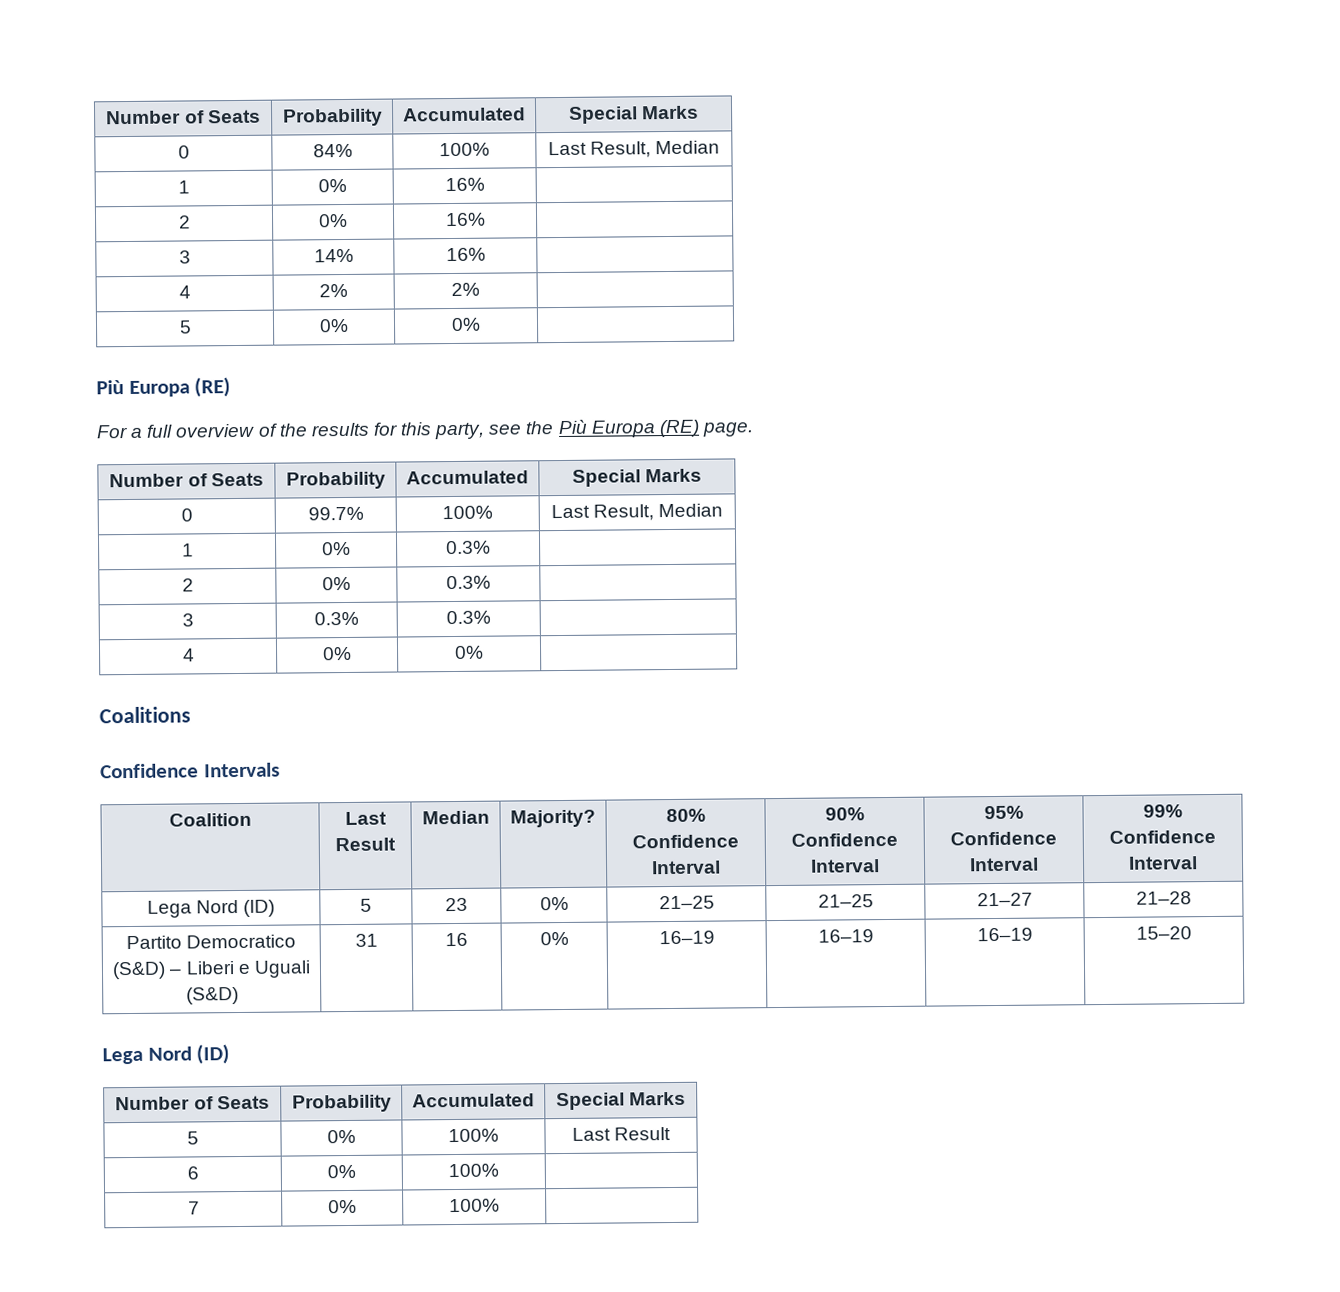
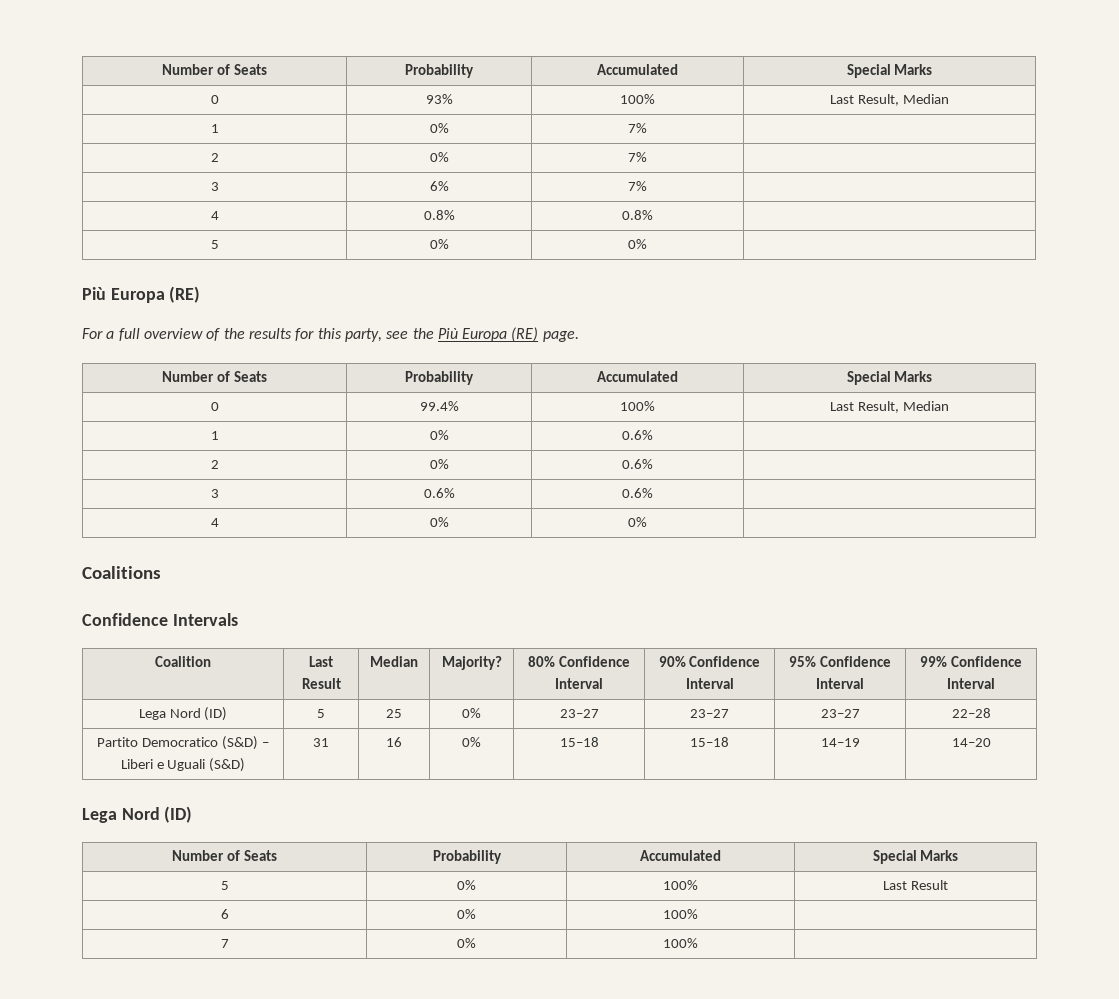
[106,109,261,125] [282,108,383,127] [403,107,526,122] [568,105,700,124] [177,145,190,159] [312,143,353,158] [439,142,490,157] [547,140,721,158] [177,180,190,194] [318,178,347,193] [444,177,485,192] [177,215,191,229] [318,213,348,228] [444,212,486,227] [178,250,191,264] [313,248,354,263] [445,247,486,262] [178,285,191,299] [319,283,348,298] [451,282,480,297] Number of Seats | Probability | Accumulated | Special Marks // 0 | 84% | 100% | Last Result, Median // 1 | 0% | 16% | // 2 | 0% | 16% | // 3 | 14% | 16% | // 4 | 2% | 2% -> [162,64,267,75] [404,64,474,78] [597,64,678,75] [846,64,933,78] [210,95,219,104] [425,94,453,104] [620,94,655,104] [830,94,949,106] [210,124,219,133] [429,123,449,133] [628,123,647,133] [210,153,219,162] [429,152,449,162] [628,152,647,162] [210,182,219,191] [429,181,449,191] [628,181,647,191] [210,211,219,220] [423,210,455,220] [622,210,653,220] Number of Seats | Probability | Accumulated | Special Marks // 0 | 93% | 100% | Last Result, Median // 1 | 0% | 7% | // 2 | 0% | 7% | // 3 | 6% | 7% | // 4 | 0.8% | 0.8%
[307,506,364,521] [442,505,493,520] [550,503,724,521] [181,543,194,557] [322,541,351,556] [446,540,491,555] [181,578,194,592] [322,576,351,591] [446,575,491,590] [181,613,194,627] [314,611,359,626] [446,610,491,625] 99.7% | 100% | Last Result, Median // 1 | 0% | 0.3% | // 2 | 0% | 0.3% | // 3 | 0.3% | 0.3% -> [419,401,459,411] [620,401,655,411] [830,401,949,413] [210,431,219,440] [429,430,449,440] [622,430,653,440] [210,460,219,469] [429,459,449,469] [622,459,653,469] [210,489,219,498] [423,488,455,498] [622,488,653,498] 99.4% | 100% | Last Result, Median // 1 | 0% | 0.6% | // 2 | 0% | 0.6% | // 3 | 0.6% | 0.6%
[445,897,468,912] [539,896,569,911] [658,895,715,910] [817,894,874,908] [976,892,1033,907] [1135,891,1192,905] 23 | 0% | 21–25 | 21–25 | 21–27 | 21–28 -> [386,709,402,718] [462,708,481,718] [559,709,599,718] [690,709,729,718] [820,709,860,718] [951,708,991,718] 25 | 0% | 23–27 | 23–27 | 23–27 | 22–28
[658,930,715,945] [817,929,874,943] [976,927,1033,942] [1135,926,1192,940] 16–19 | 16–19 | 16–19 | 15–20 -> [559,737,599,747] [690,737,729,747] [820,738,860,747] [951,738,991,747] 15–18 | 15–18 | 14–19 | 14–20

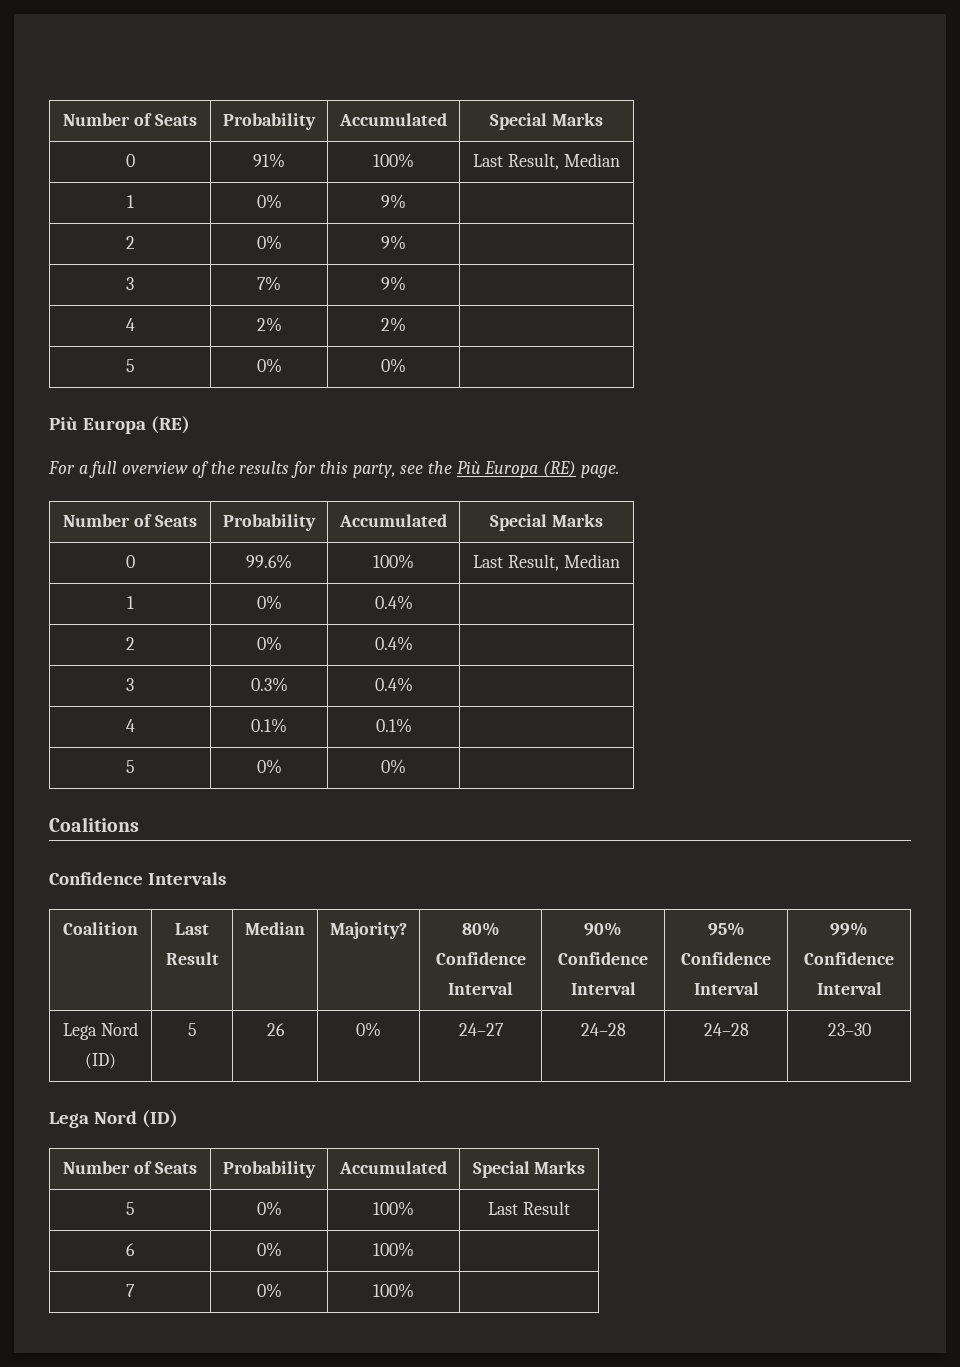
[162,64,267,75] [404,64,474,78] [597,64,678,75] [846,64,933,78] [210,95,219,104] [425,94,453,104] [620,94,655,104] [830,94,949,106] [210,124,219,133] [429,123,449,133] [628,123,647,133] [210,153,219,162] [429,152,449,162] [628,152,647,162] [210,182,219,191] [429,181,449,191] [628,181,647,191] [210,211,219,220] [423,210,455,220] [622,210,653,220] Number of Seats | Probability | Accumulated | Special Marks // 0 | 93% | 100% | Last Result, Median // 1 | 0% | 7% | // 2 | 0% | 7% | // 3 | 6% | 7% | // 4 | 0.8% | 0.8% -> [63,113,197,126] [223,113,316,130] [339,113,447,126] [490,113,603,130] [125,154,135,167] [253,153,285,168] [373,153,414,168] [473,153,620,170] [126,195,134,208] [256,194,282,209] [381,194,406,209] [125,236,135,249] [256,235,282,250] [381,235,406,250] [126,277,134,290] [257,276,281,291] [381,276,406,291] [125,318,135,331] [256,317,282,332] [381,317,406,332] Number of Seats | Probability | Accumulated | Special Marks // 0 | 91% | 100% | Last Result, Median // 1 | 0% | 9% | // 2 | 0% | 9% | // 3 | 7% | 9% | // 4 | 2% | 2%
[419,401,459,411] [620,401,655,411] [830,401,949,413] [210,431,219,440] [429,430,449,440] [622,430,653,440] [210,460,219,469] [429,459,449,469] [622,459,653,469] [210,489,219,498] [423,488,455,498] [622,488,653,498] [210,518,219,527] 99.4% | 100% | Last Result, Median // 1 | 0% | 0.6% | // 2 | 0% | 0.6% | // 3 | 0.6% | 0.6% | // 4 -> [246,554,292,569] [373,554,414,569] [473,554,620,571] [126,596,134,609] [256,595,282,610] [374,595,413,610] [125,637,135,650] [256,636,282,651] [374,636,413,651] [126,678,134,691] [250,677,288,692] [374,677,413,692] [125,719,135,732] [251,718,287,733] [375,718,412,733] [125,760,135,773] 99.6% | 100% | Last Result, Median // 1 | 0% | 0.4% | // 2 | 0% | 0.4% | // 3 | 0.3% | 0.4% | // 4 | 0.1% | 0.1% | // 5
[386,709,402,718] [462,708,481,718] [559,709,599,718] [690,709,729,718] [820,709,860,718] [951,708,991,718] [97,736,269,750] [120,758,246,772] [313,738,329,747] [386,737,402,747] [462,737,481,747] [559,737,599,747] [690,737,729,747] [820,738,860,747] [951,738,991,747] 25 | 0% | 23–27 | 23–27 | 23–27 | 22–28 // Partito Democratico (S&D) – Liberi e Uguali (S&D) | 31 | 16 | 0% | 15–18 | 15–18 | 14–19 | 14–20 -> [266,1023,285,1036] [356,1022,381,1037] [458,1023,504,1036] [580,1023,626,1036] [703,1023,749,1036] [827,1023,871,1036] 26 | 0% | 24–27 | 24–28 | 24–28 | 23–30

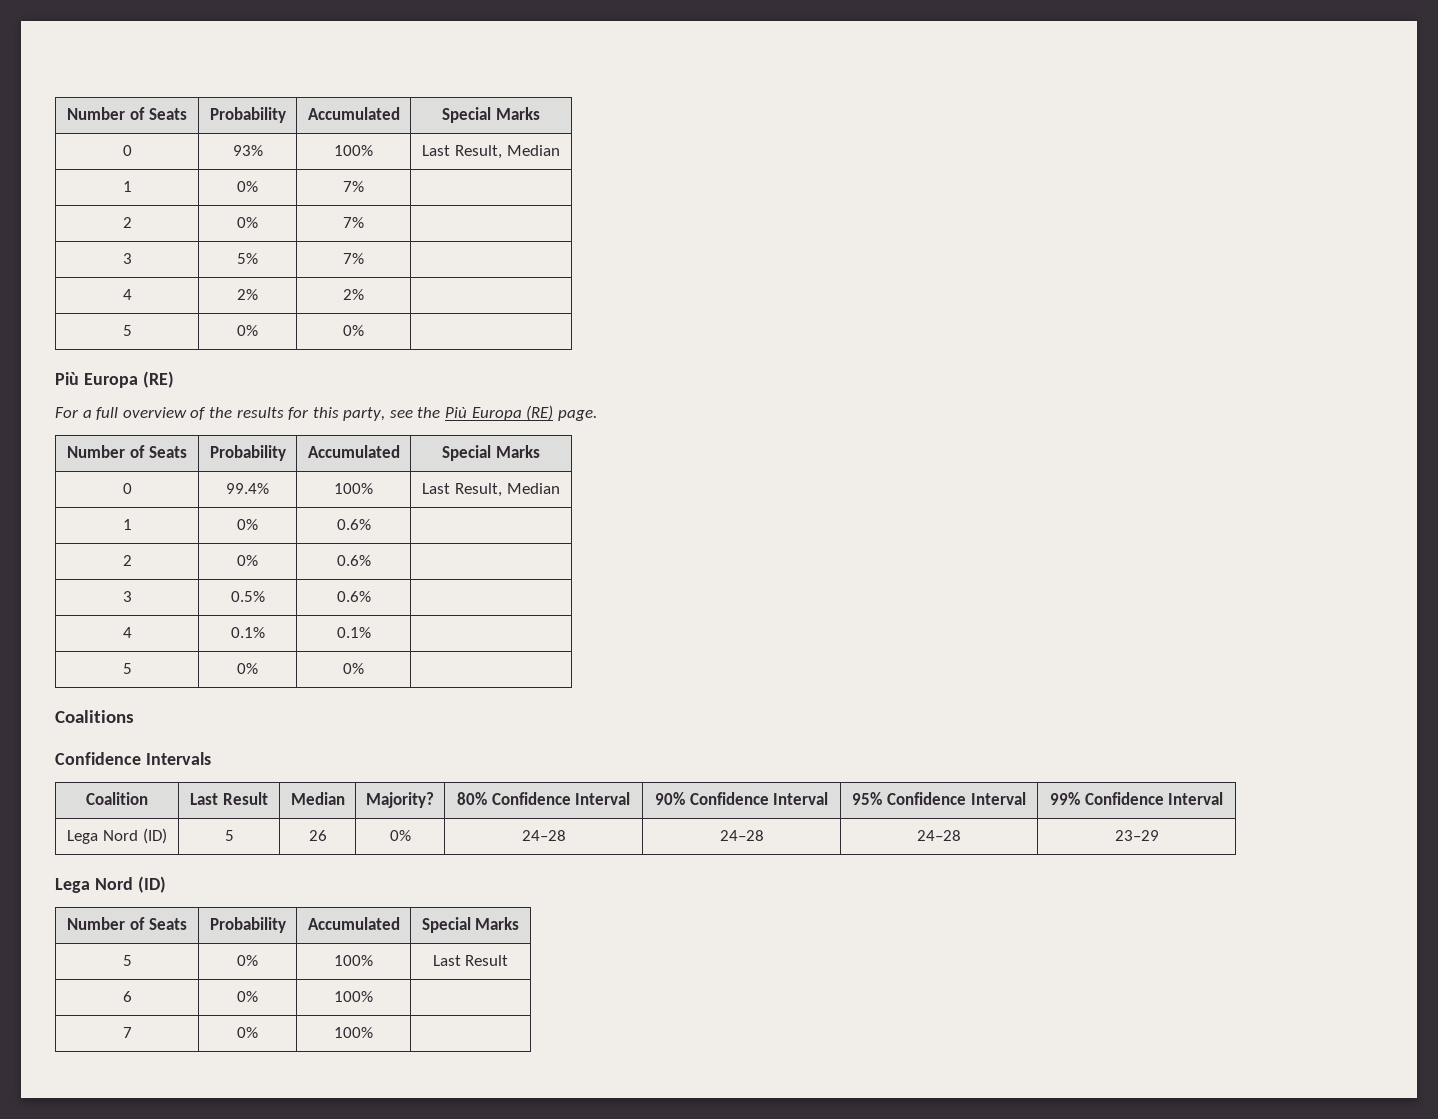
[63,113,197,126] [223,113,316,130] [339,113,447,126] [490,113,603,130] [125,154,135,167] [253,153,285,168] [373,153,414,168] [473,153,620,170] [126,195,134,208] [256,194,282,209] [381,194,406,209] [125,236,135,249] [256,235,282,250] [381,235,406,250] [126,277,134,290] [257,276,281,291] [381,276,406,291] Number of Seats | Probability | Accumulated | Special Marks // 0 | 91% | 100% | Last Result, Median // 1 | 0% | 9% | // 2 | 0% | 9% | // 3 | 7% | 9% -> [67,107,187,120] [209,107,286,123] [307,107,400,120] [442,107,540,123] [122,145,132,156] [232,145,263,156] [334,145,373,156] [422,145,560,159] [122,181,132,192] [237,181,258,192] [343,181,364,192] [122,217,132,228] [237,217,258,228] [343,217,364,228] [122,253,132,264] [237,253,258,264] [343,253,364,264] Number of Seats | Probability | Accumulated | Special Marks // 0 | 93% | 100% | Last Result, Median // 1 | 0% | 7% | // 2 | 0% | 7% | // 3 | 5% | 7%
[246,554,292,569] [373,554,414,569] [473,554,620,571] [126,596,134,609] [256,595,282,610] [374,595,413,610] [125,637,135,650] [256,636,282,651] [374,636,413,651] [126,678,134,691] [250,677,288,692] [374,677,413,692] 99.6% | 100% | Last Result, Median // 1 | 0% | 0.4% | // 2 | 0% | 0.4% | // 3 | 0.3% | 0.4% -> [226,483,269,494] [334,483,373,494] [422,483,560,497] [122,519,132,530] [237,519,258,530] [336,519,371,530] [122,555,132,566] [237,555,258,566] [336,555,371,566] [122,591,132,602] [230,591,265,602] [336,591,371,602] 99.4% | 100% | Last Result, Median // 1 | 0% | 0.6% | // 2 | 0% | 0.6% | // 3 | 0.5% | 0.6%
[458,1023,504,1036] [580,1023,626,1036] [703,1023,749,1036] [827,1023,871,1036] 24–27 | 24–28 | 24–28 | 23–30 -> [521,830,566,841] [719,830,764,841] [917,830,961,841] [1114,830,1159,841] 24–28 | 24–28 | 24–28 | 23–29

